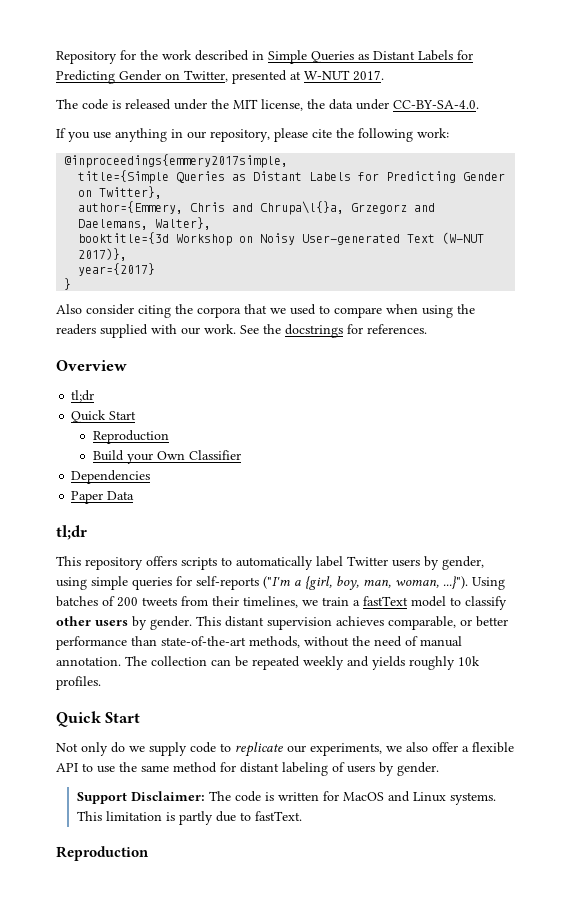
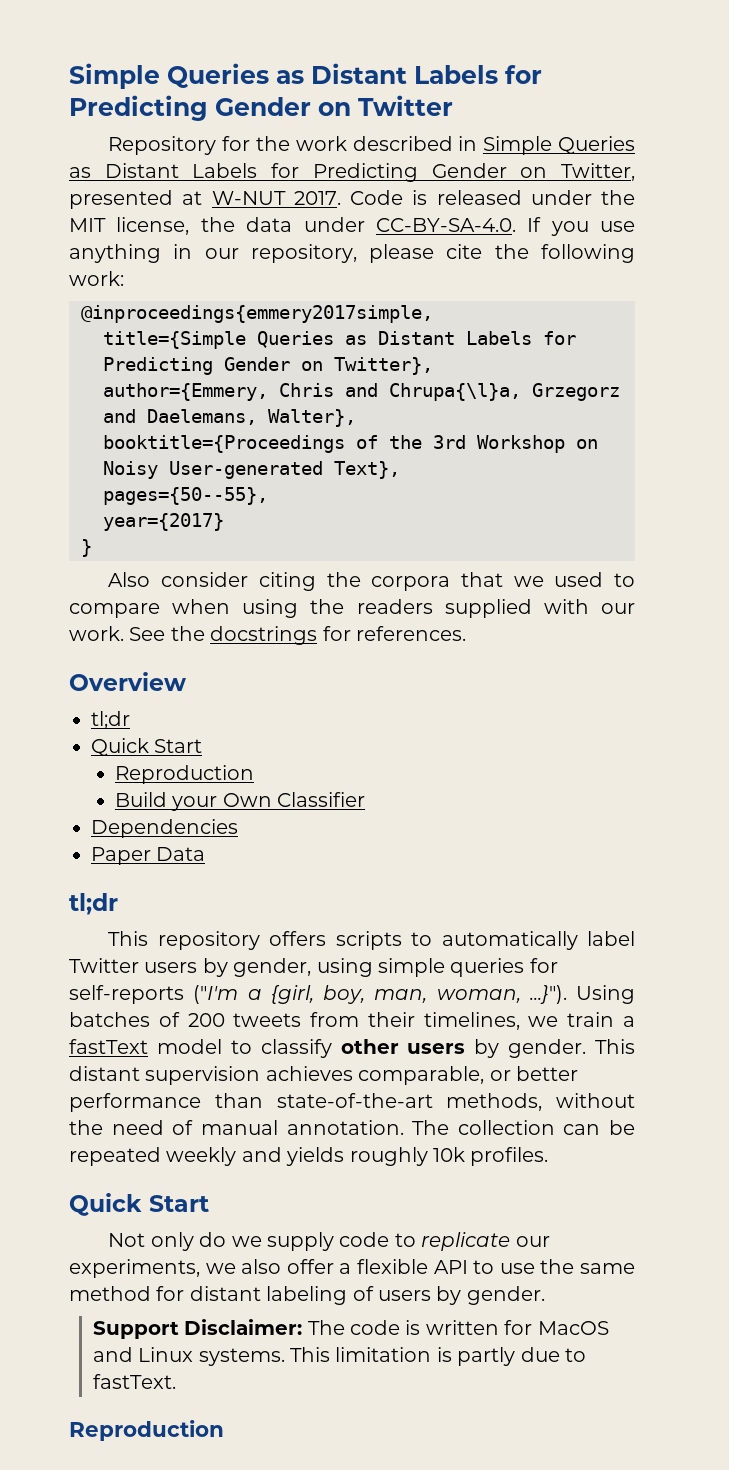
(56, 57) none -> [69,63,542,89] [69,95,453,121] Simple Queries as Distant Labels for Predicting Gender on Twitter //
[56,99,108,110] // The code -> [350,190,403,205] Code
(479, 104) // -> (516, 225) none
[260,201,345,215] Chrupa\l{}a, -> [389,383,521,401] Chrupa{\l}a,
[78,232,170,244] booktitle={3d -> [103,435,466,453] booktitle={Proceedings of the 3rd
[407,232,485,244] [78,248,128,261] Text (W-NUT 2017)}, -> [334,461,400,479] [103,487,268,505] Text}, // pages={50--55},

